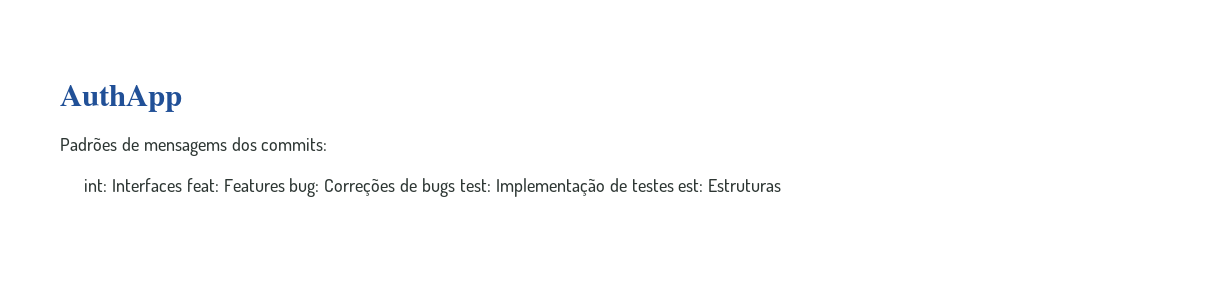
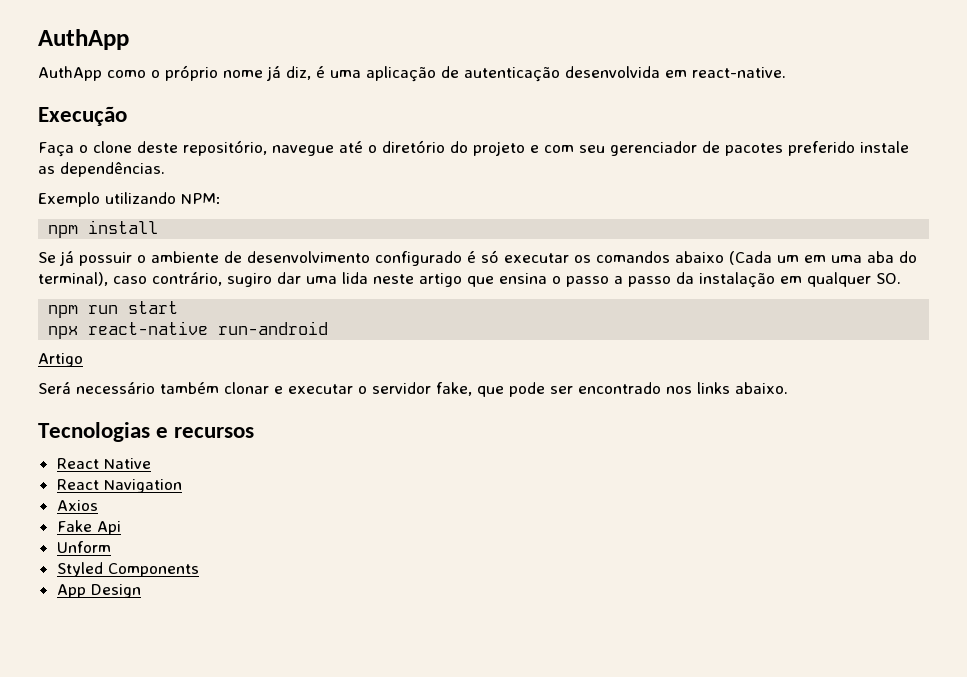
[60,137,328,156] [84,178,782,197] Padrões de mensagems dos commits: // int: Interfaces feat: Features bug: Correções de bugs test: Implementação de testes est: Estruturas -> [38,65,786,82] [38,106,127,126] [38,140,909,157] [38,162,165,177] [38,192,221,207] [48,220,159,238] [38,250,917,266] [38,272,901,288] [48,301,179,318] [48,321,329,339] [38,353,83,367] [38,382,788,397] [38,422,255,442] [56,458,151,469] [56,479,182,493] [56,500,98,511] [56,520,121,535] [56,541,111,553] [56,562,199,577] [56,584,141,598] AuthApp como o próprio nome já diz, é uma aplicação de autenticação desenvolvida em react-native. // Execução // Faça o clone deste repositório, navegue até o diretório do projeto e com seu gerenciador de pacotes preferido instale as dependências. // Exemplo utilizando NPM: // npm install // Se já possuir o ambiente de desenvolvimento configurado é só executar os comandos abaixo (Cada um em uma aba do terminal), caso contrário, sugiro dar uma lida neste artigo que ensina o passo a passo da instalação em qualquer SO. // npm run start // npx react-native run-android // Artigo // Será necessário também clonar e executar o servidor fake, que pode ser encontrado nos links abaixo. // Tecnologias e recursos // React Native // React Navigation // Axios // Fake Api // Unform // Styled Components // App Design

